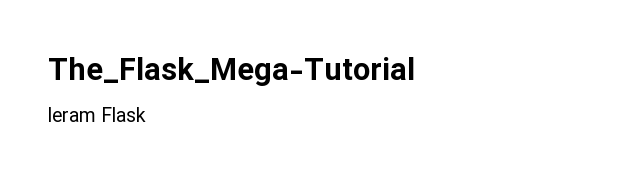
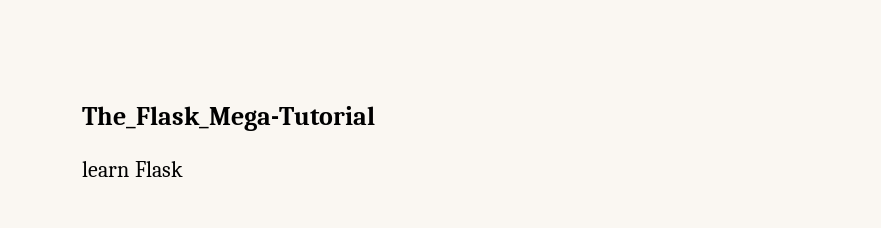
[48,107,96,122] leram -> [82,161,129,177] learn

